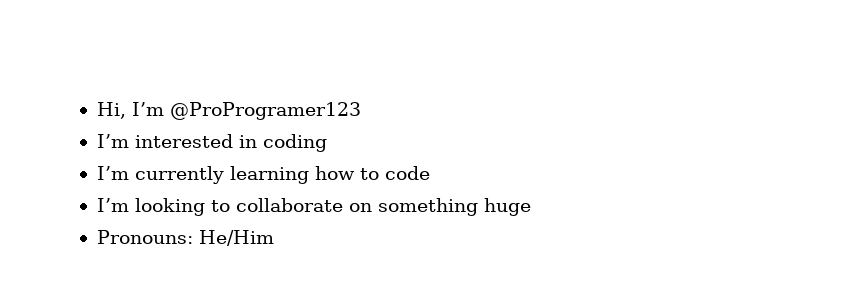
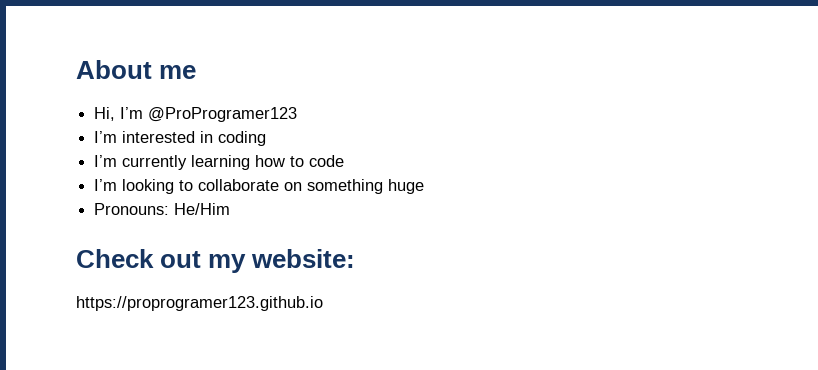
(96, 110) none -> [76,60,197,79] About me //
(274, 238) none -> [76,249,356,273] [76,296,323,311] // Check out my website: // https://proprogramer123.github.io

